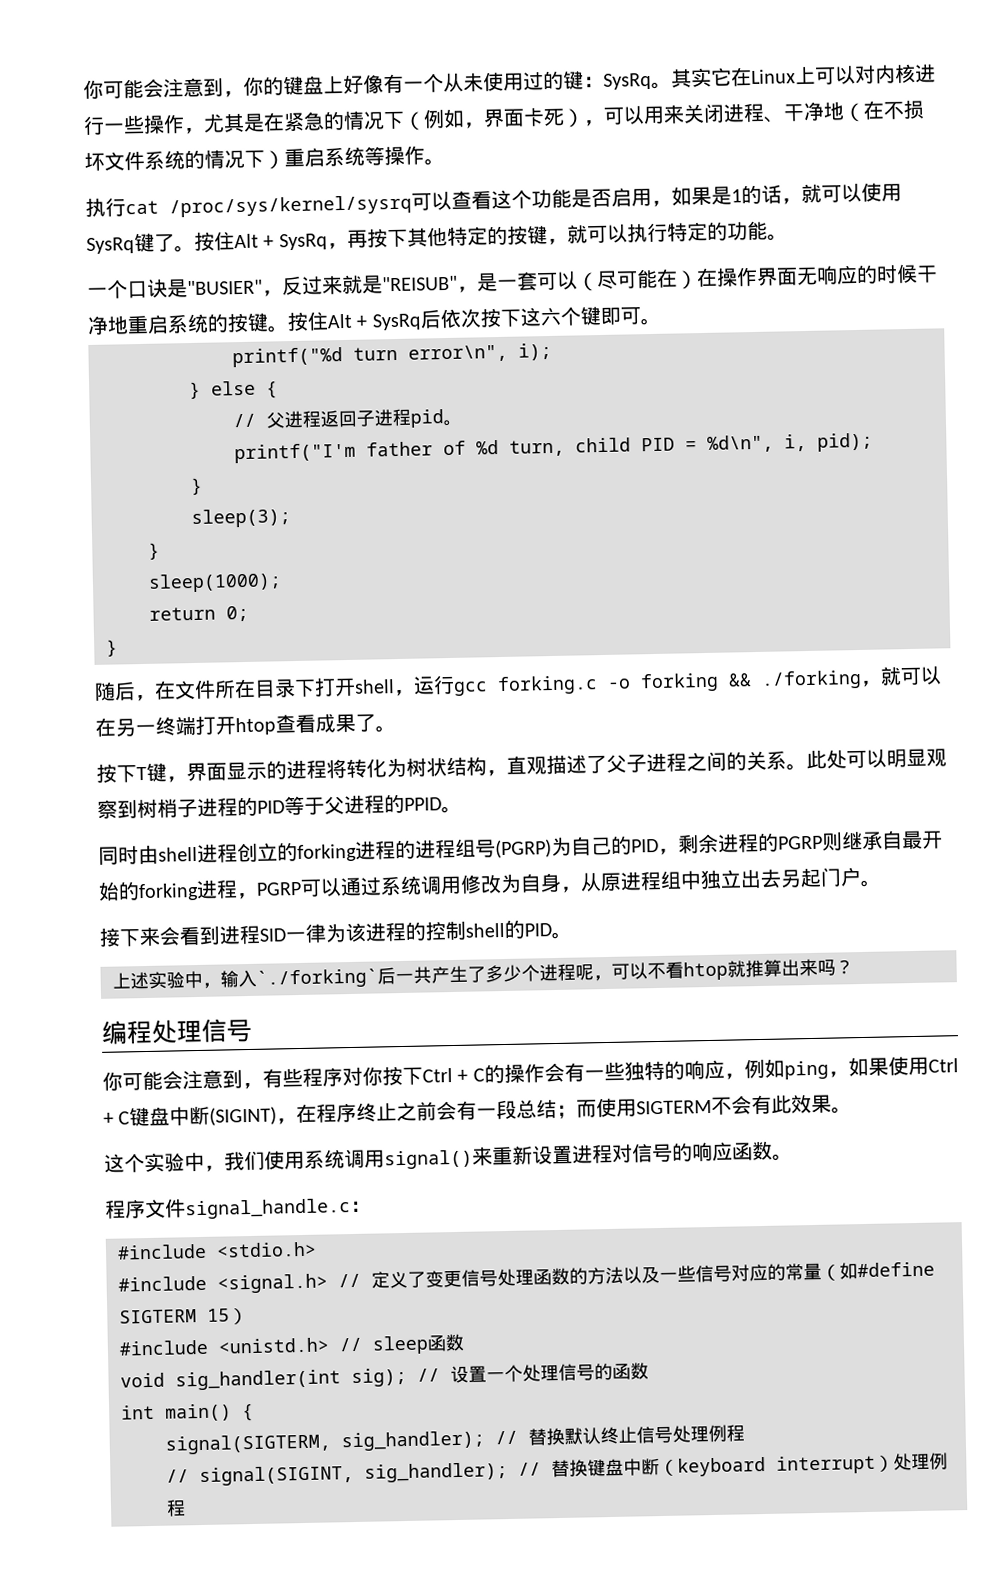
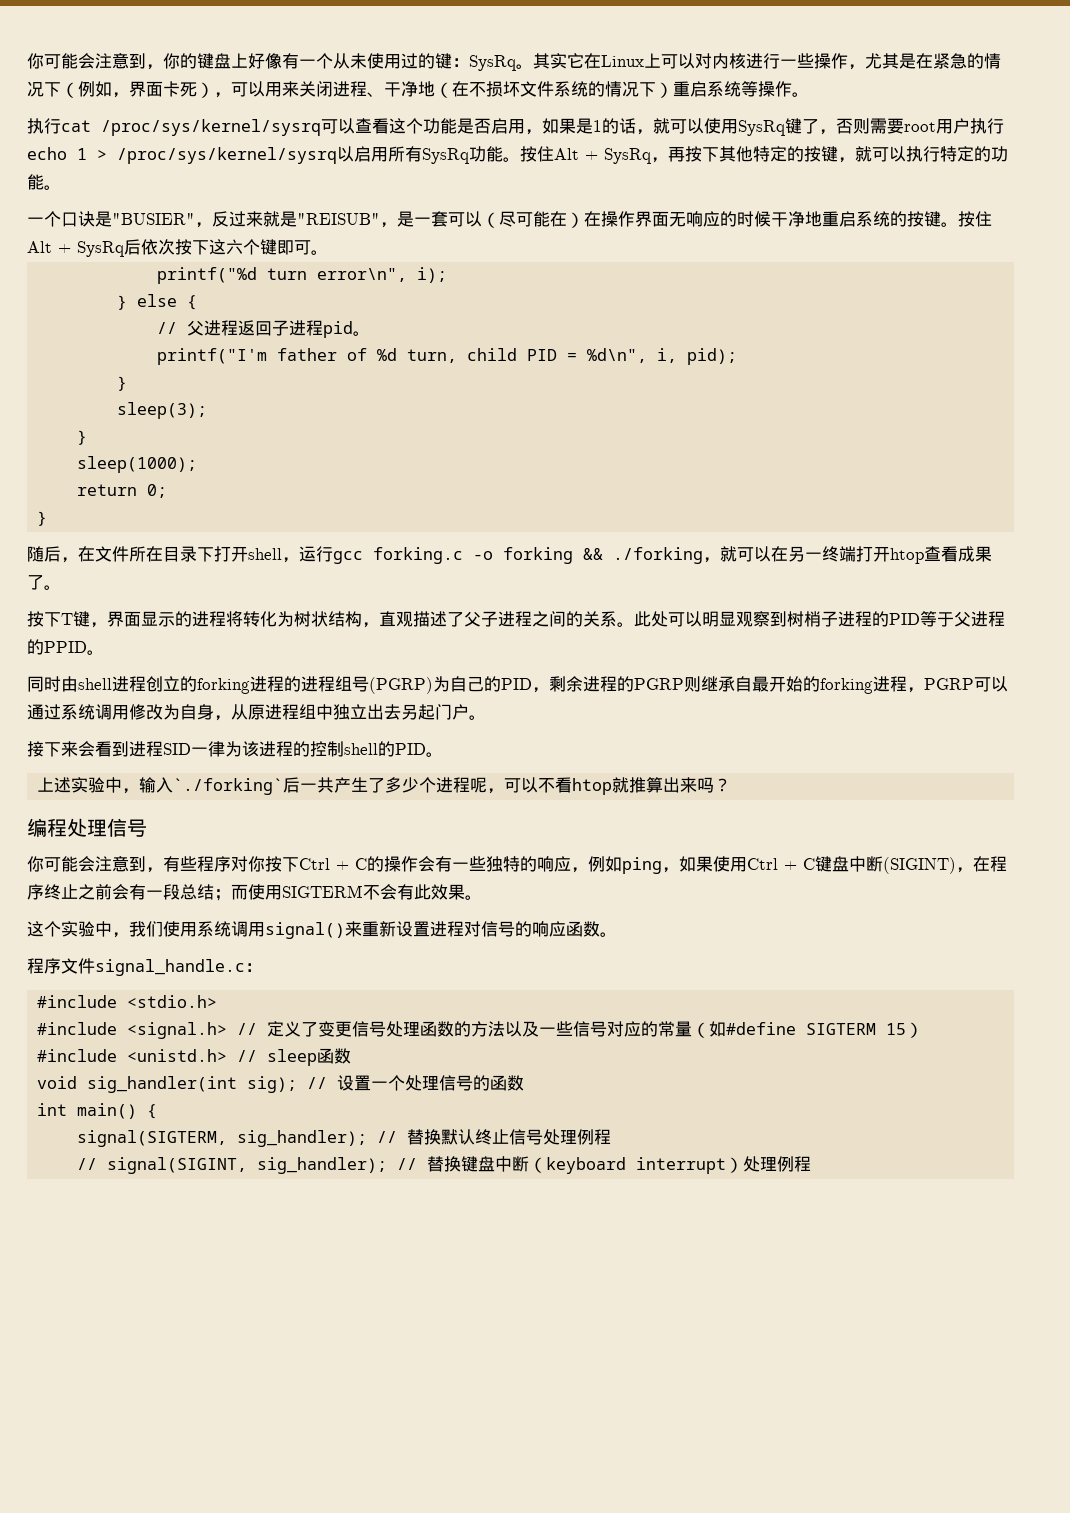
(175, 242) none -> [819,118,1004,135] [27,146,503,164] ，否则需要root用户执行echo 1 > /proc/sys/kernel/sysrq以启用所有SysRq功能

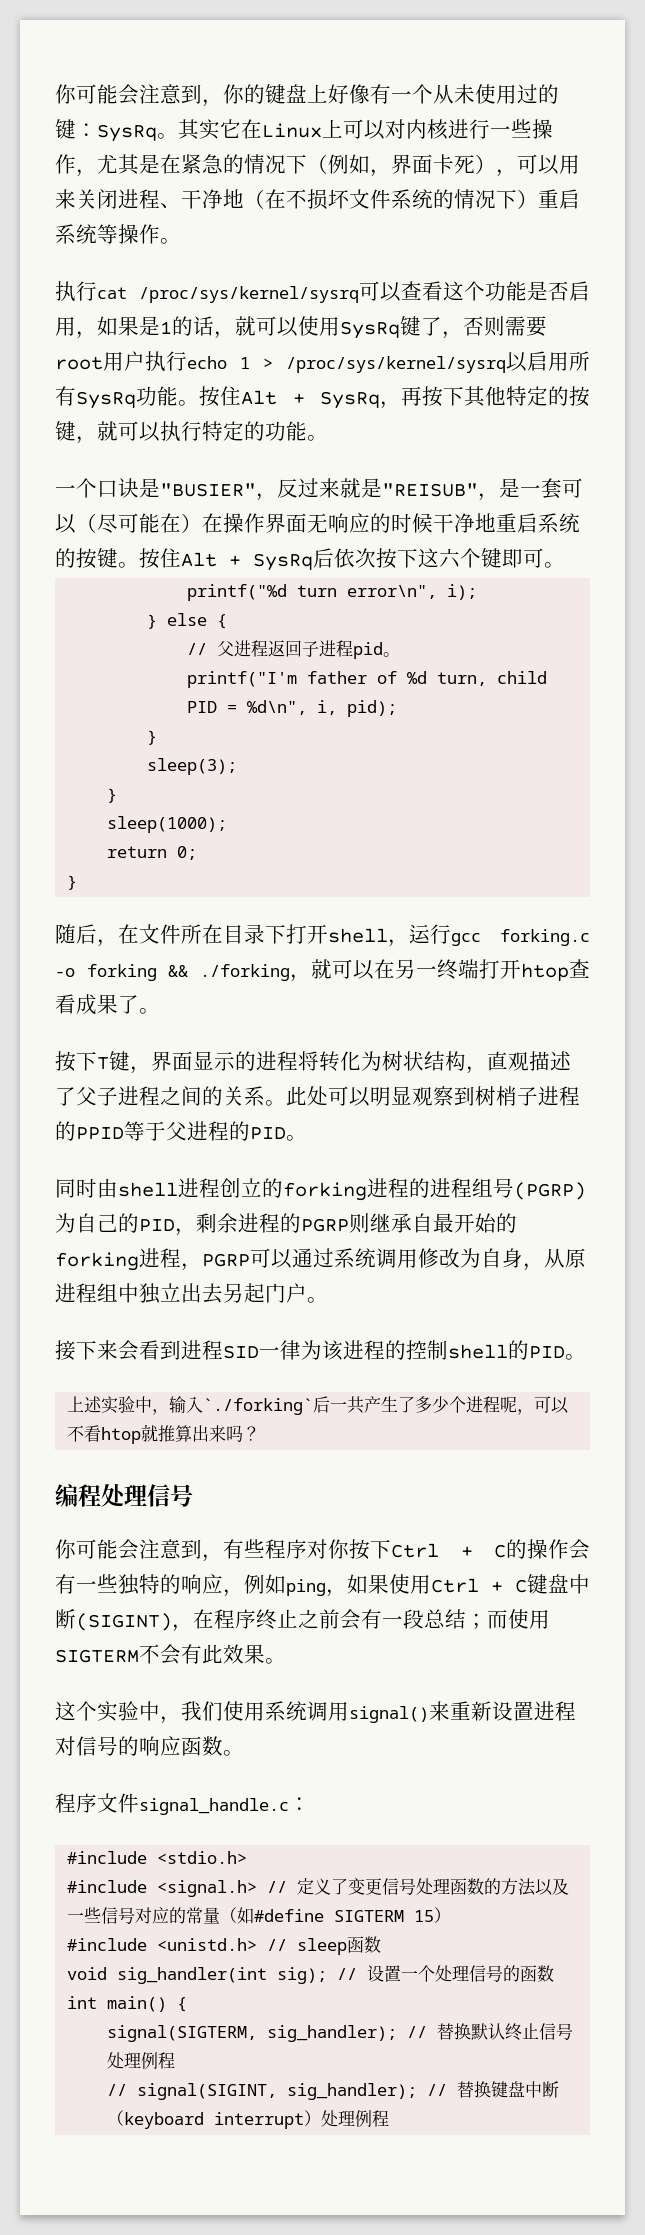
[889,613,920,625] PID -> [76,1127,124,1140] PPID
[44,641,87,653] PPID -> [250,1127,286,1140] PID

